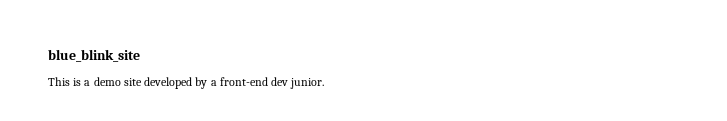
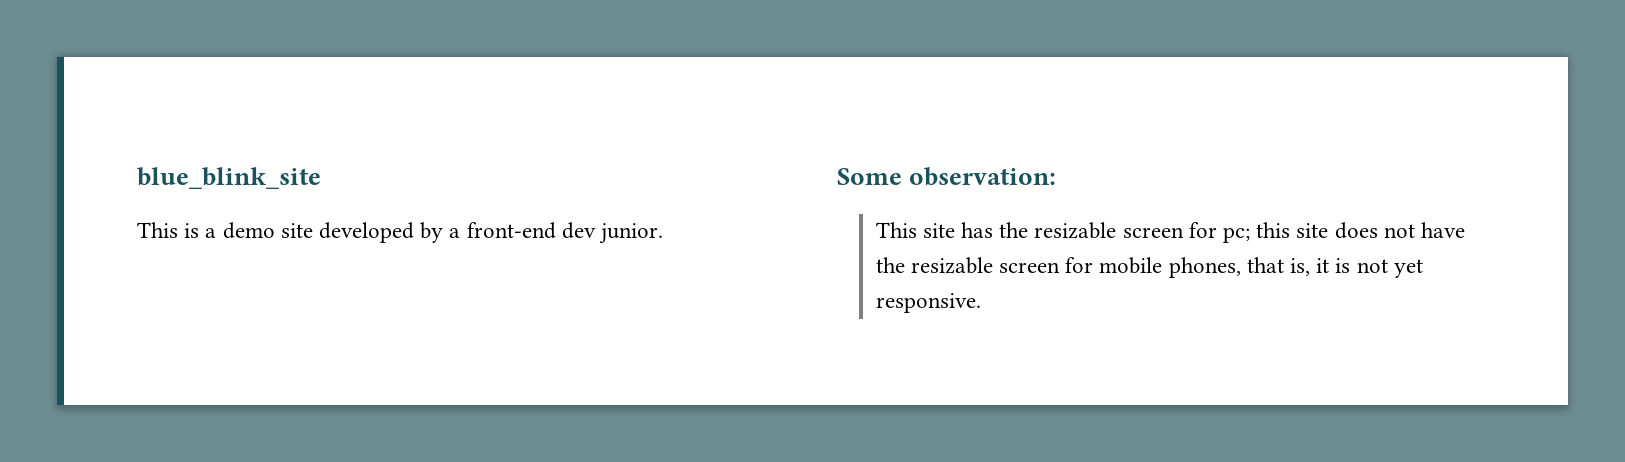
(325, 83) none -> [837,167,1057,186] [875,222,1466,243] [875,257,1423,278] [875,293,981,313] // Some observation: // This site has the resizable screen for pc; this site does not have the resizable screen for mobile phones, that is, it is not yet responsive.

